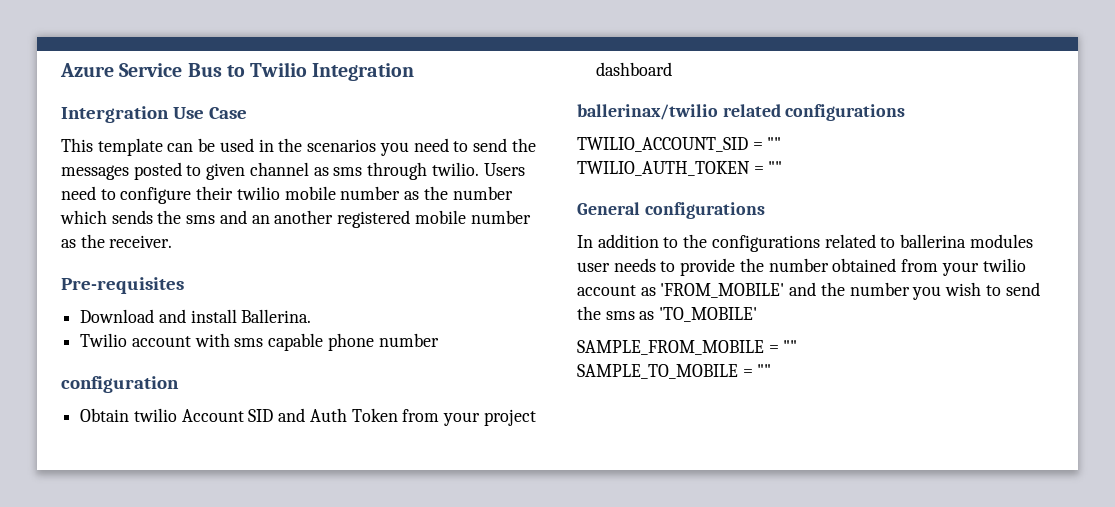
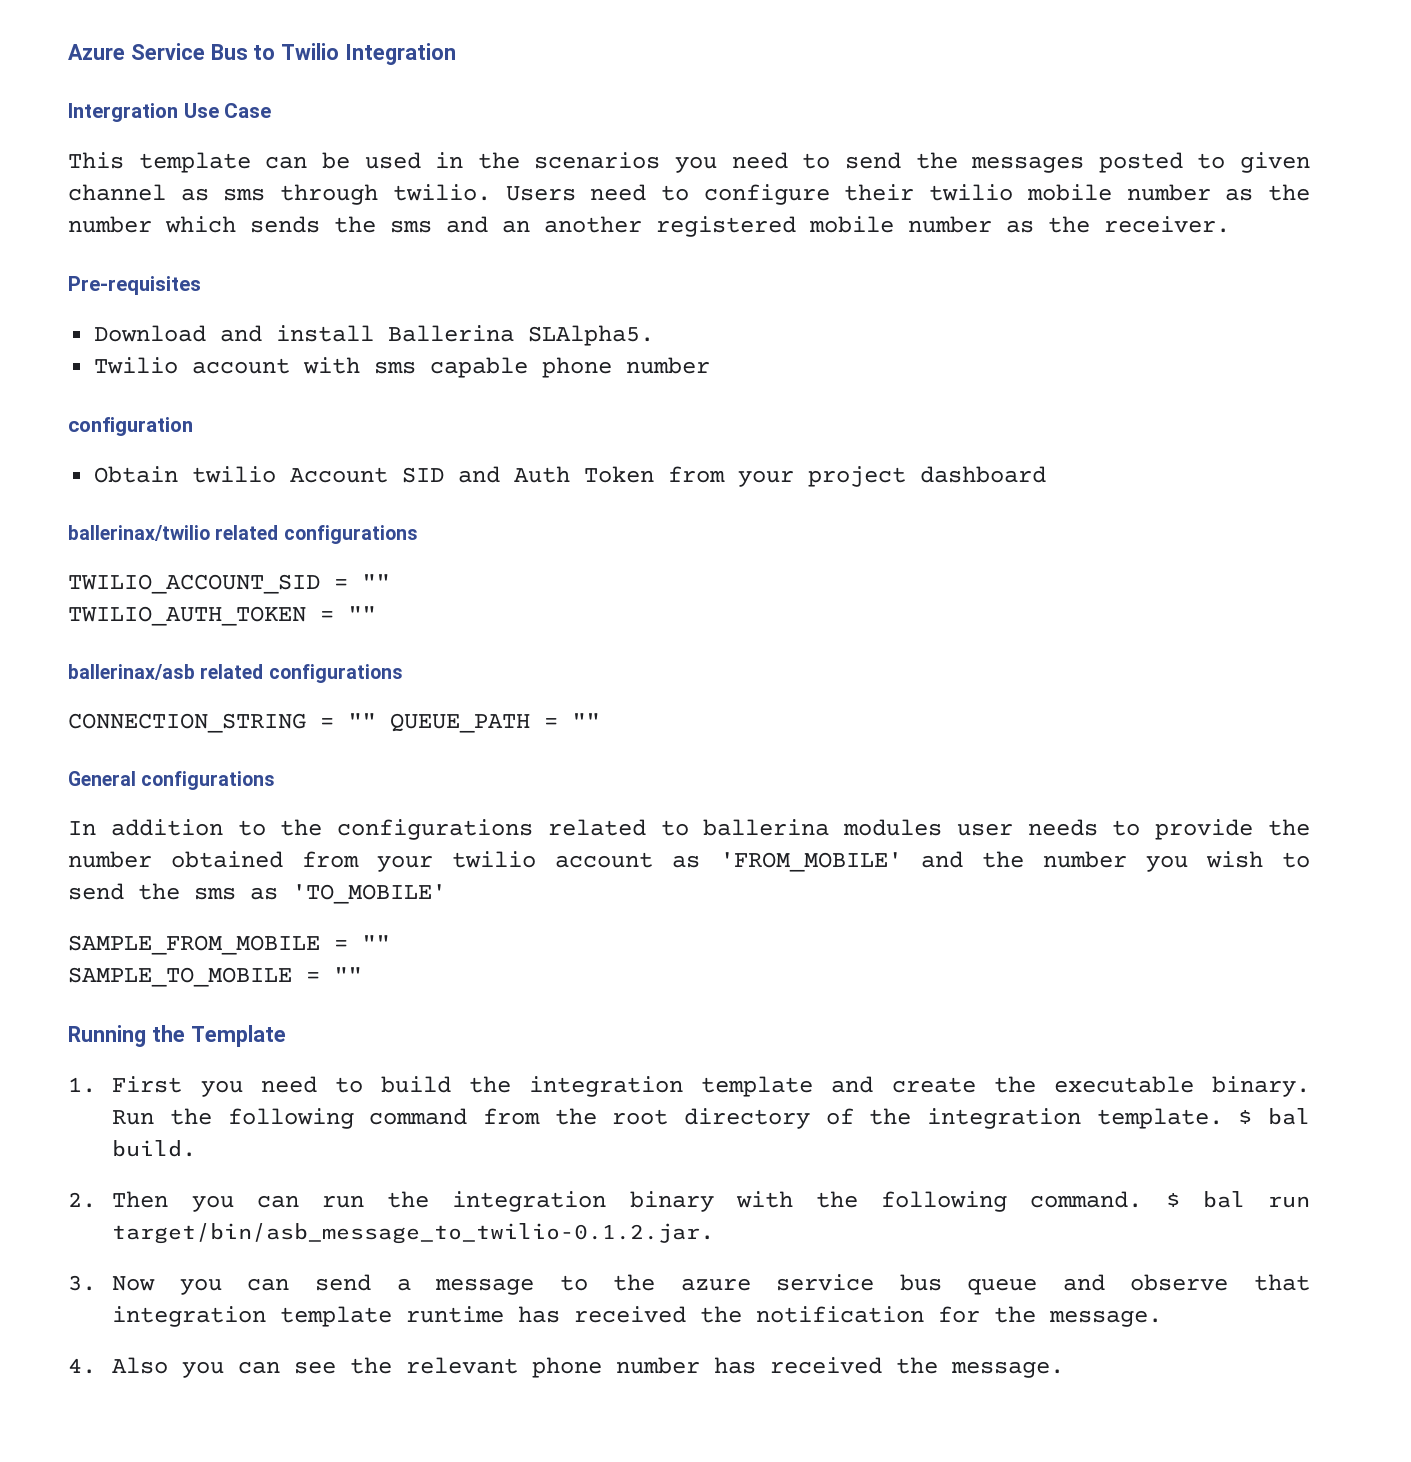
[241,309,312,323] Ballerina. -> [388,325,655,346] Ballerina SLAlpha5.
(783, 167) none -> [68,664,403,683] [68,713,600,733] // ballerinax/asb related configurations // CONNECTION_STRING = "" QUEUE_PATH = ""
(772, 370) none -> [68,1025,286,1047] [68,1076,1310,1097] [112,1108,1310,1129] [112,1140,197,1157] [68,1191,1311,1212] [112,1223,715,1244] [68,1274,1310,1295] [112,1306,1163,1327] [68,1357,1065,1378] // Running the Template // 1. First you need to build the integration template and create the executable binary. Run the following command from the root directory of the integration template. $ bal build. // 2. Then you can run the integration binary with the following command. $ bal run target/bin/asb_message_to_twilio-0.1.2.jar. // 3. Now you can send a message to the azure service bus queue and observe that integration template runtime has received the notification for the message. // 4. Also you can see the relevant phone number has received the message.

